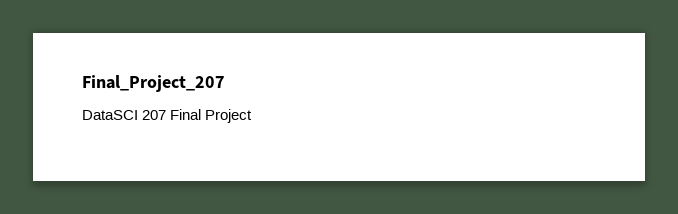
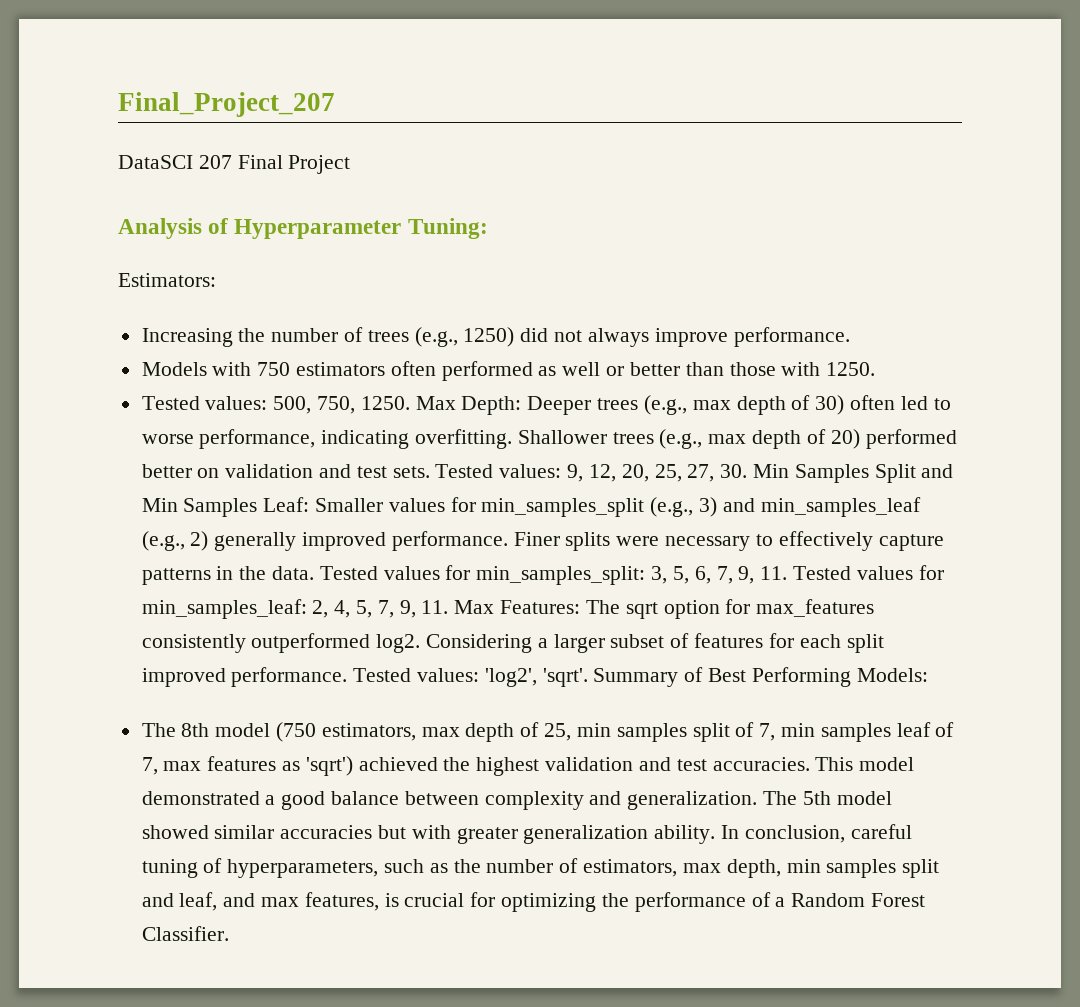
(253, 116) none -> [118,218,488,239] [118,273,216,287] [141,327,850,347] [141,361,876,381] [141,395,951,415] [141,429,957,449] [141,464,954,483] [141,497,921,517] [141,531,944,551] [141,565,944,585] [141,599,875,619] [141,633,884,653] [141,667,928,687] [141,722,955,742] [141,756,915,776] [141,791,892,810] [141,824,912,844] [141,858,940,878] [141,892,925,912] [141,926,229,941] // Analysis of Hyperparameter Tuning: // Estimators: // Increasing the number of trees (e.g., 1250) did not always improve performance. // Models with 750 estimators often performed as well or better than those with 1250. // Tested values: 500, 750, 1250. Max Depth: Deeper trees (e.g., max depth of 30) often led to worse performance, indicating overfitting. Shallower trees (e.g., max depth of 20) performed better on validation and test sets. Tested values: 9, 12, 20, 25, 27, 30. Min Samples Split and Min Samples Leaf: Smaller values for min_samples_split (e.g., 3) and min_samples_leaf (e.g., 2) generally improved performance. Finer splits were necessary to effectively capture patterns in the data. Tested values for min_samples_split: 3, 5, 6, 7, 9, 11. Tested values for min_samples_leaf: 2, 4, 5, 7, 9, 11. Max Features: The sqrt option for max_features consistently outperformed log2. Considering a larger subset of features for each split improved performance. Tested values: 'log2', 'sqrt'. Summary of Best Performing Models: // The 8th model (750 estimators, max depth of 25, min samples split of 7, min samples leaf of 7, max features as 'sqrt') achieved the highest validation and test accuracies. This model demonstrated a good balance between complexity and generalization. The 5th model showed similar accuracies but with greater generalization ability. In conclusion, careful tuning of hyperparameters, such as the number of estimators, max depth, min samples split and leaf, and max features, is crucial for optimizing the performance of a Random Forest Classifier.

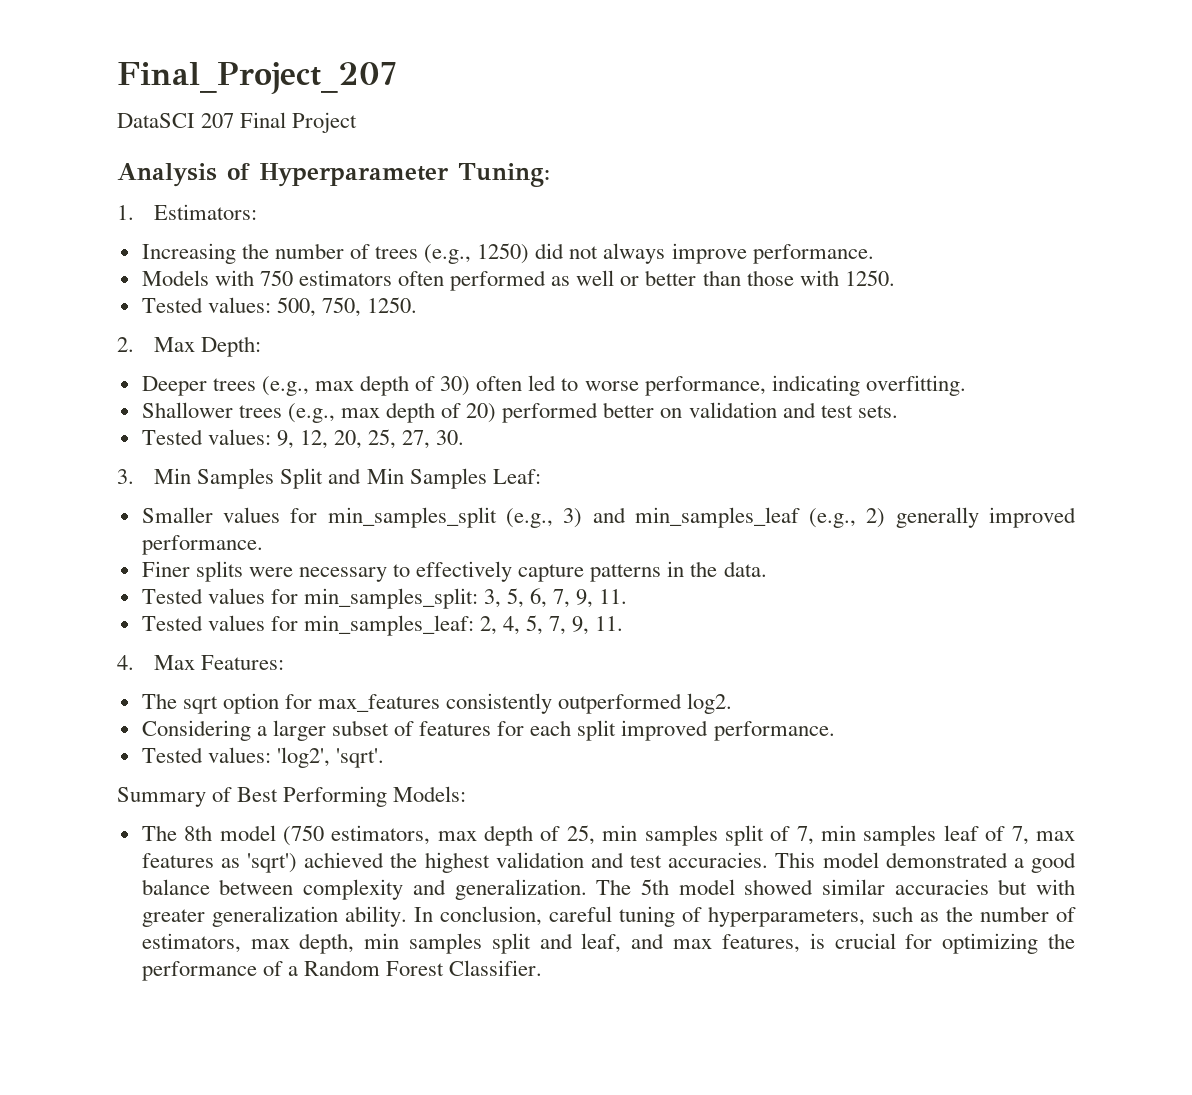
(488, 228) none -> [117,205,134,220] 1.
(410, 403) none -> [117,337,134,352] // 2.
(522, 405) none -> (262, 346) //
(513, 439) none -> (966, 385) //
(430, 472) none -> (898, 411) //
(748, 471) none -> [117,469,134,484] // 3.
(310, 504) none -> (541, 476) //
(508, 541) none -> (263, 545) //
(315, 573) none -> (767, 569) //
(788, 573) none -> (628, 596) //
(449, 607) none -> [117,655,134,670] // 4.
(581, 607) none -> (285, 662) //
(421, 643) none -> (733, 703) //
(348, 677) none -> (835, 731) //
(588, 677) none -> (384, 758) //

